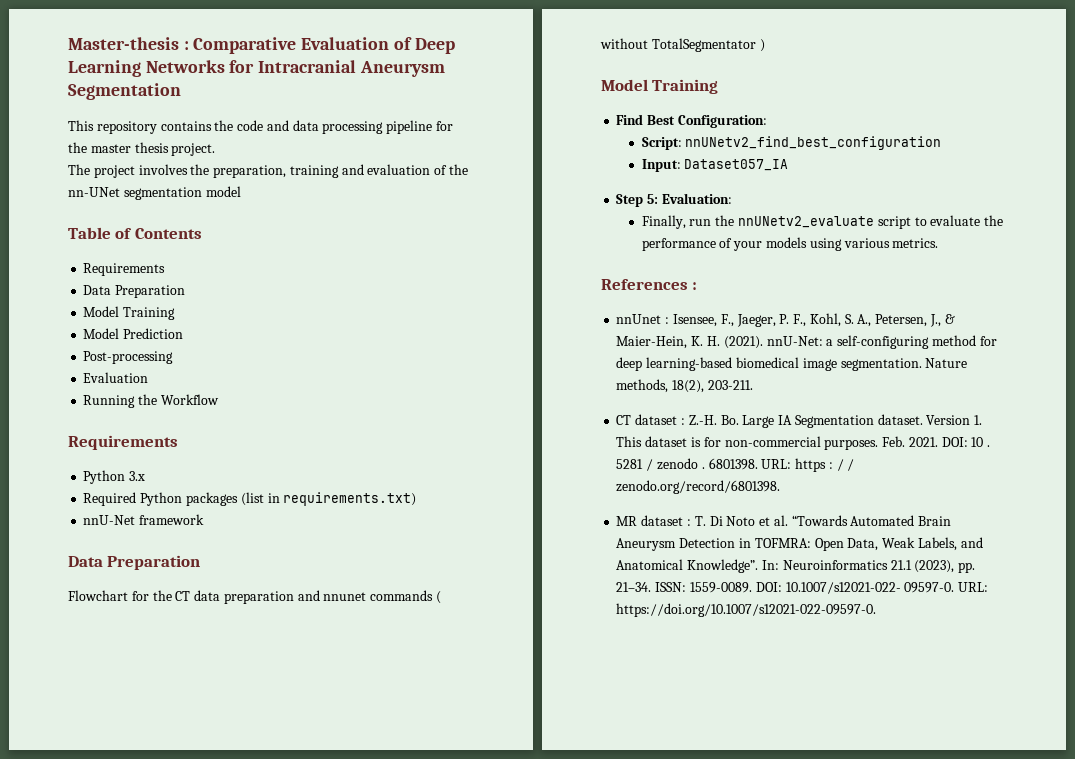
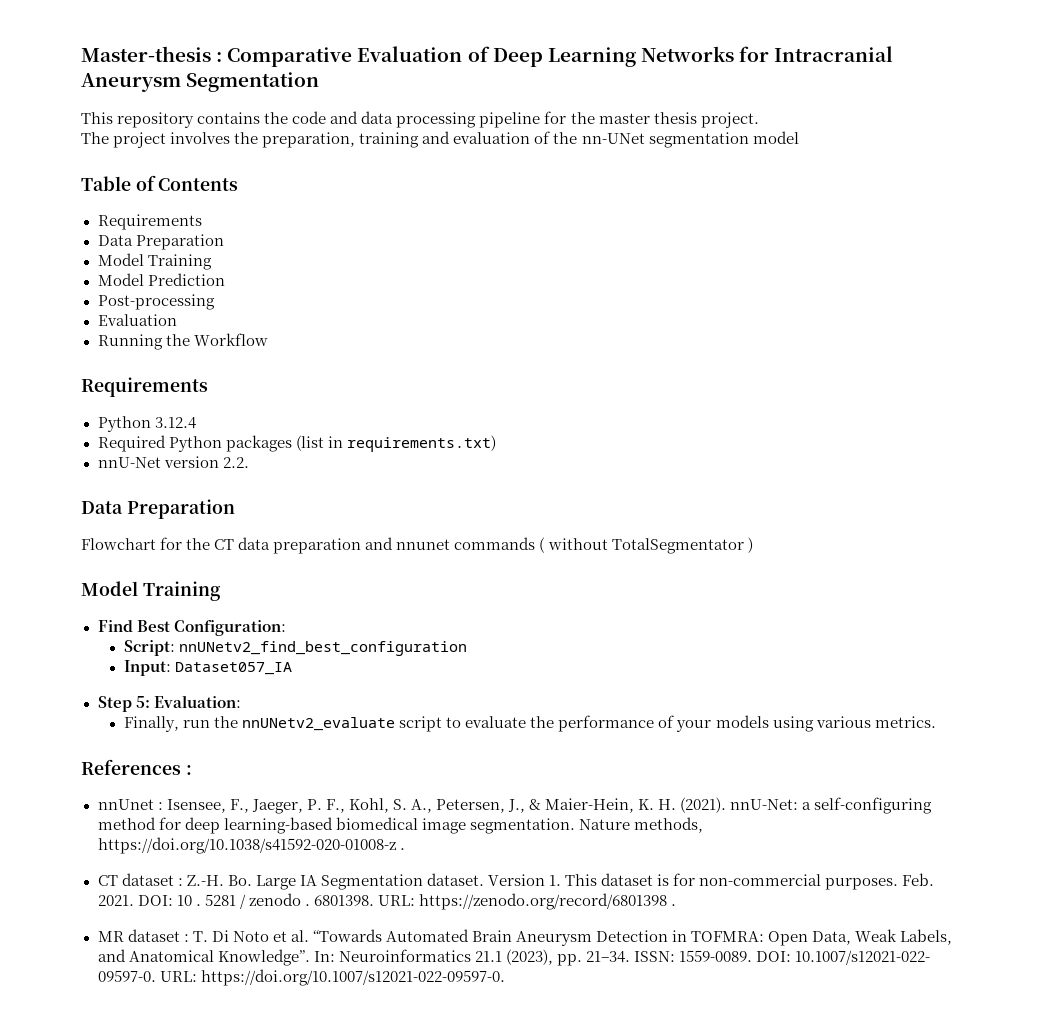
[129,471,146,481] 3.x -> [154,417,196,429] 3.12.4
[139,514,205,525] framework -> [163,456,249,468] version 2.2.
[672,380,753,393] 18(2), 203-211. -> [97,837,405,854] https://doi.org/10.1038/s41592-020-01008-z .
[795,458,855,472] [616,480,781,494] https : / / zenodo.org/record/6801398. -> [419,893,677,910] https://zenodo.org/record/6801398 .

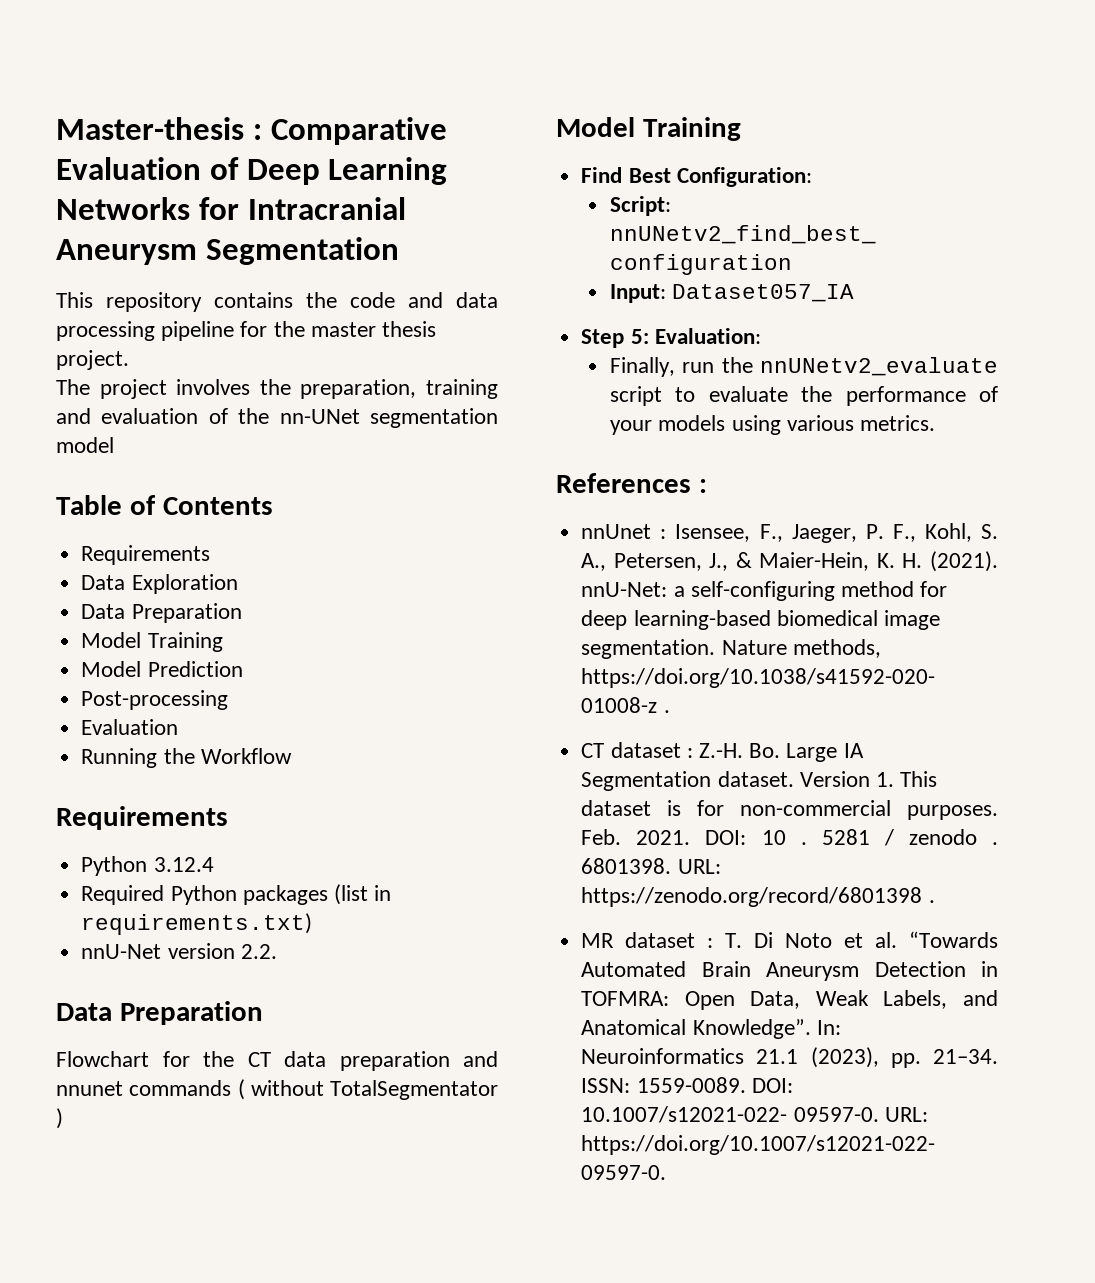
(202, 222) none -> [81,574,238,594] // Data Exploration

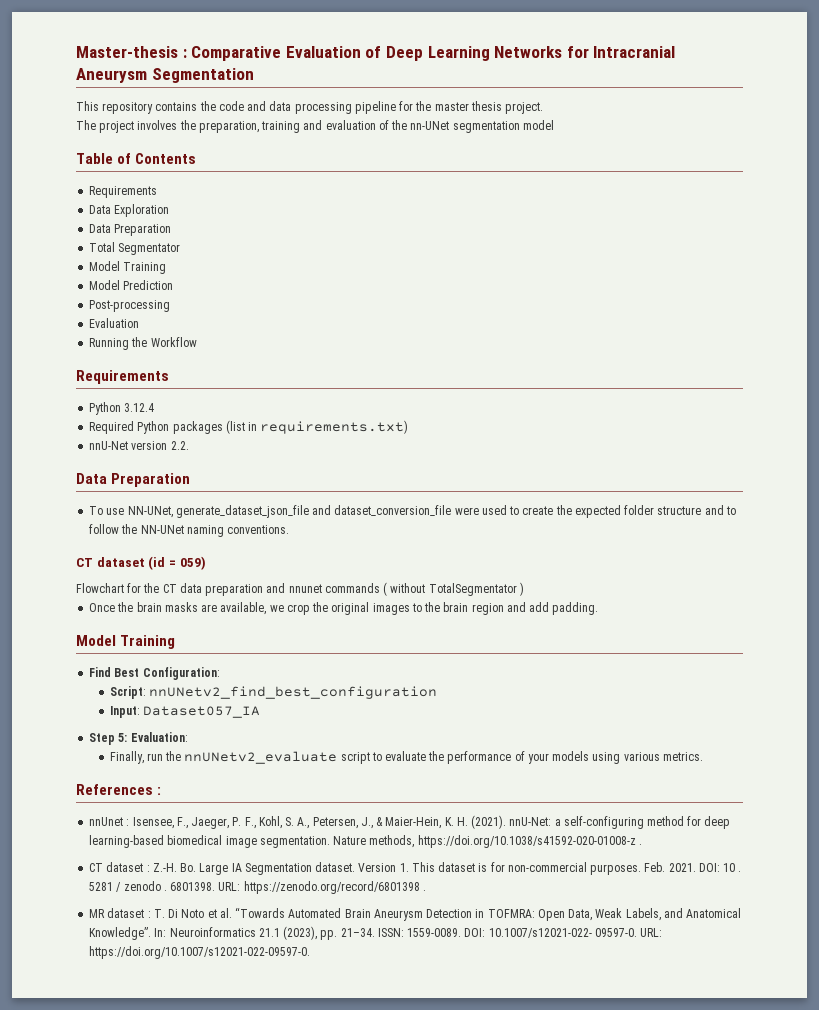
(242, 613) none -> [89,242,181,255] // Total Segmentator
(263, 1013) none -> [89,505,736,518] [89,524,290,537] [76,556,206,570] // To use NN-UNet, generate_dataset_json_file and dataset_conversion_file were used to create the expected folder structure and to follow the NN-UNet naming conventions. // CT dataset (id = 059)
(63, 1118) none -> [89,602,599,615] // Once the brain masks are available, we crop the original images to the brain region and add padding.

